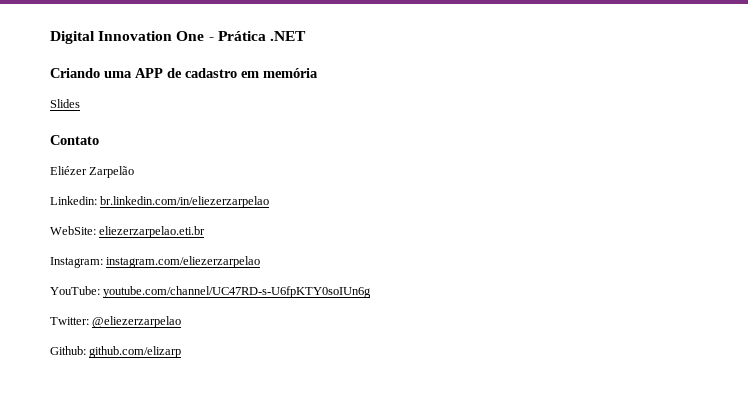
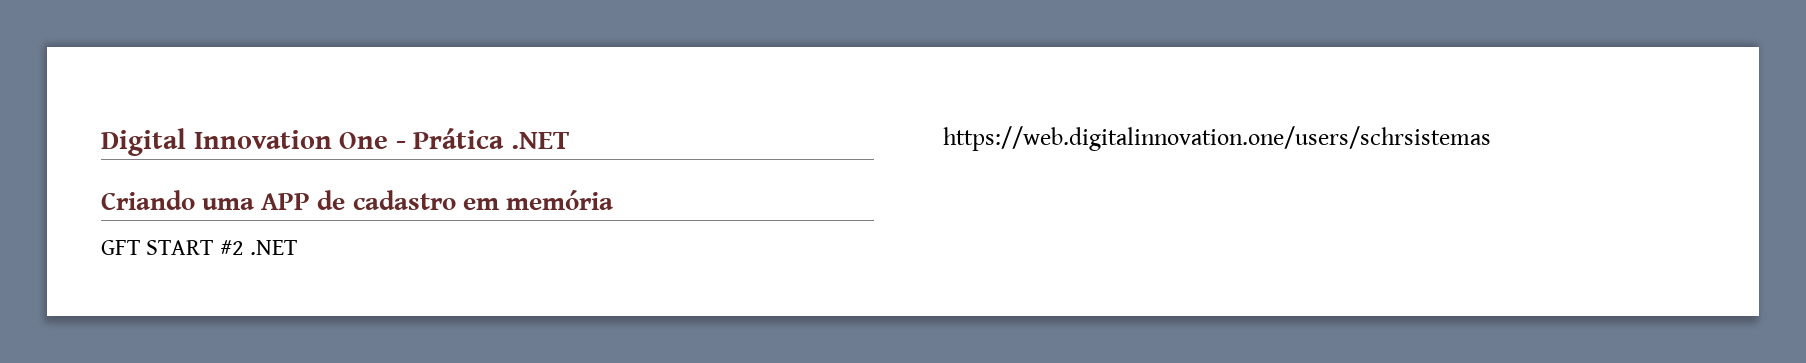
[50,99,80,108] [50,135,99,145] [50,166,135,178] [50,196,270,208] [50,226,206,238] [50,256,261,268] [50,286,372,298] [50,316,182,328] [50,346,182,358] Slides // Contato // Eliézer Zarpelão // Linkedin: br.linkedin.com/in/eliezerzarpelao // WebSite: eliezerzarpelao.eti.br // Instagram: instagram.com/eliezerzarpelao // YouTube: youtube.com/channel/UC47RD-s-U6fpKTY0soIUn6g // Twitter: @eliezerzarpelao // Github: github.com/elizarp -> [101,240,298,255] [943,126,1491,151] GFT START #2 .NET // https://web.digitalinnovation.one/users/schrsistemas

